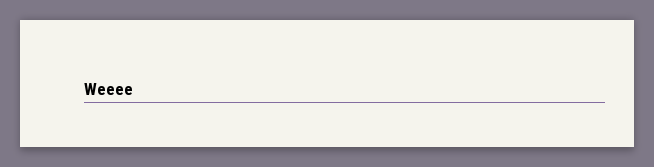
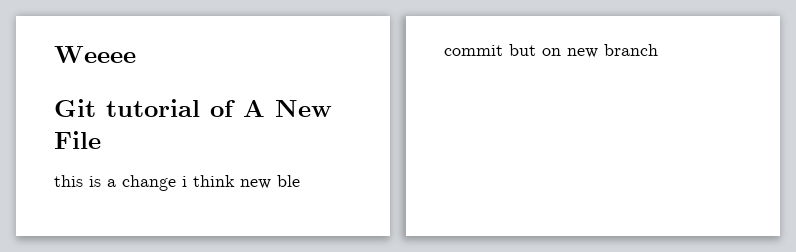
(133, 89) none -> [54,99,332,117] [54,131,101,149] [54,175,300,191] [444,44,658,58] // Git tutorial of A New File // this is a change i think new ble commit but on new branch

